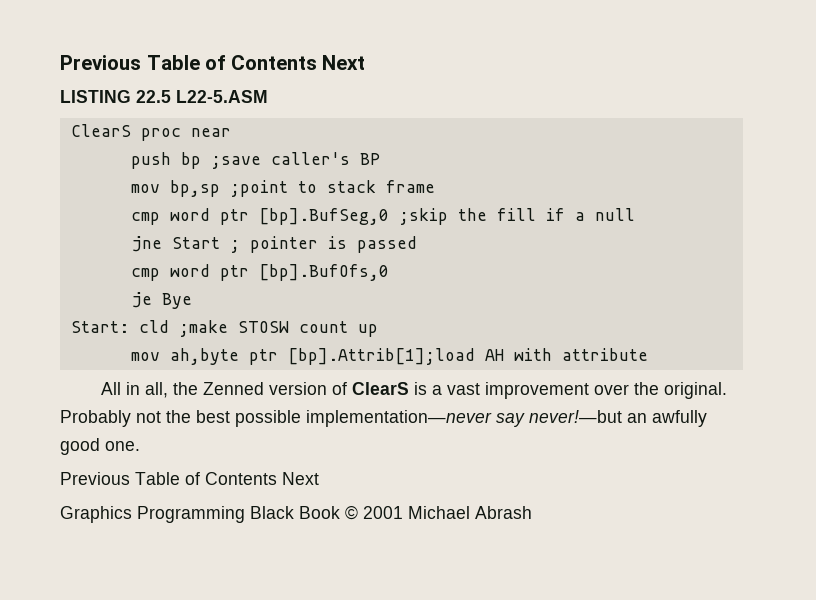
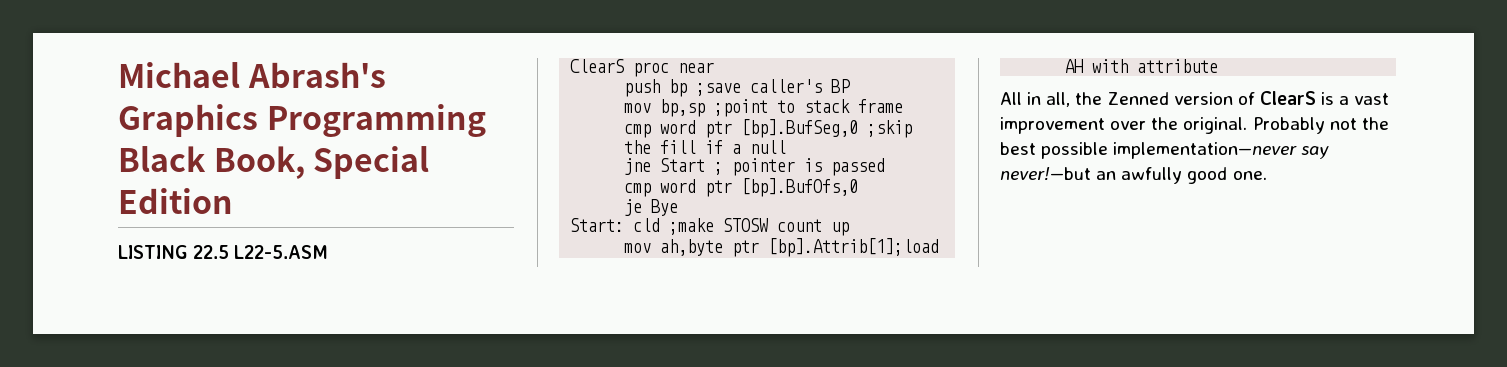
[60,55,366,70] Previous Table of Contents Next -> [118,62,386,88] [118,104,486,138] [118,146,430,179] [118,188,233,214] Michael Abrash's Graphics Programming Black Book, Special Edition
[60,472,319,485] [60,505,532,523] // Previous Table of Contents Next // Graphics Programming Black Book © 2001 Michael Abrash -> (1267, 175) none

